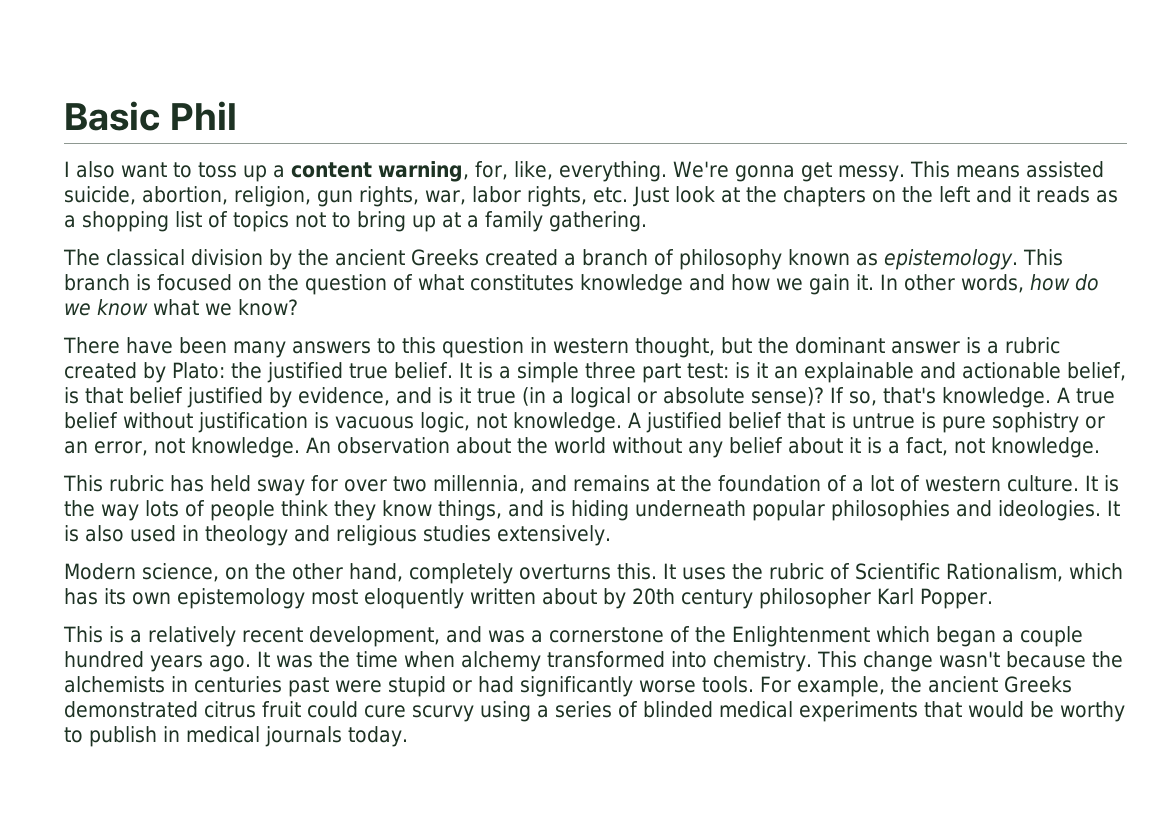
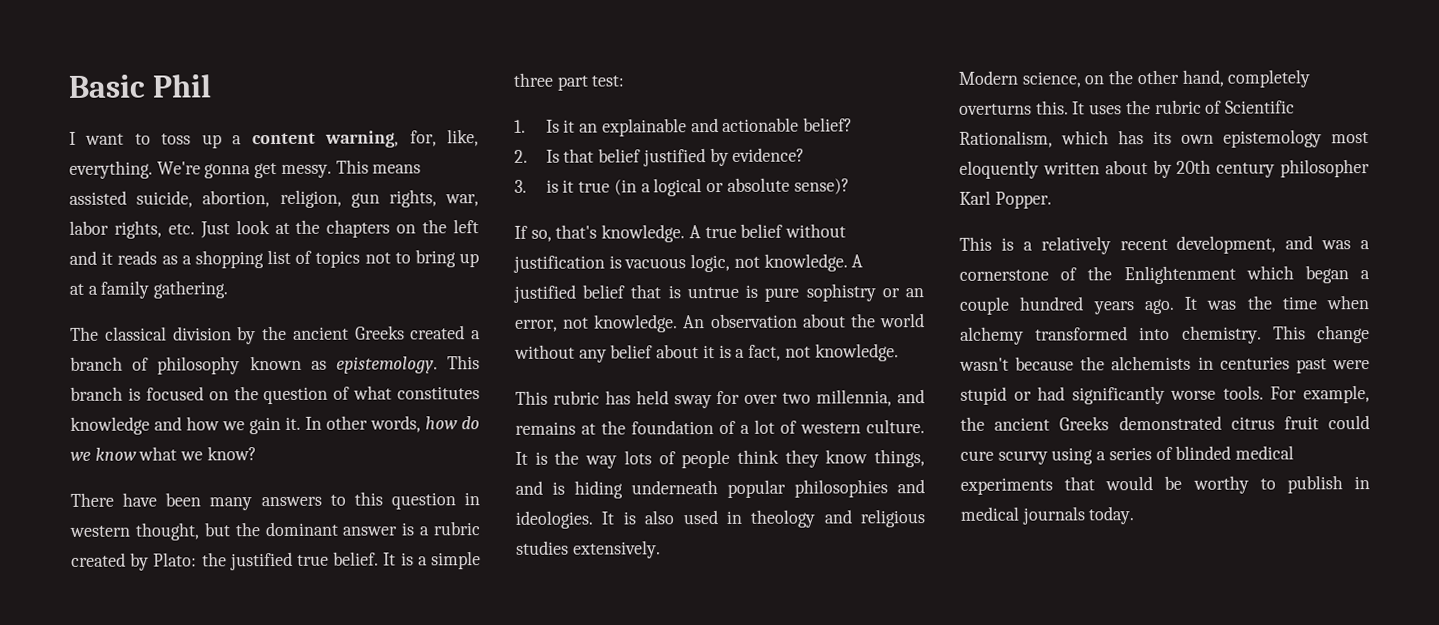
[76,161,115,178] also -> (76, 138) none
[734,362,750,379] is -> [514,119,560,133] // 1. Is
[1066,362,1126,381] [64,387,79,404] belief, is -> [803,117,854,132] [514,149,560,163] belief? // 2. Is
[298,387,432,406] evidence, and -> [732,147,806,162] [514,179,527,193] evidence? // 3.
(824, 396) none -> (850, 186) //

